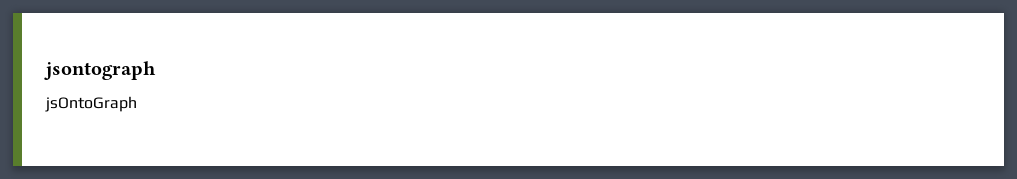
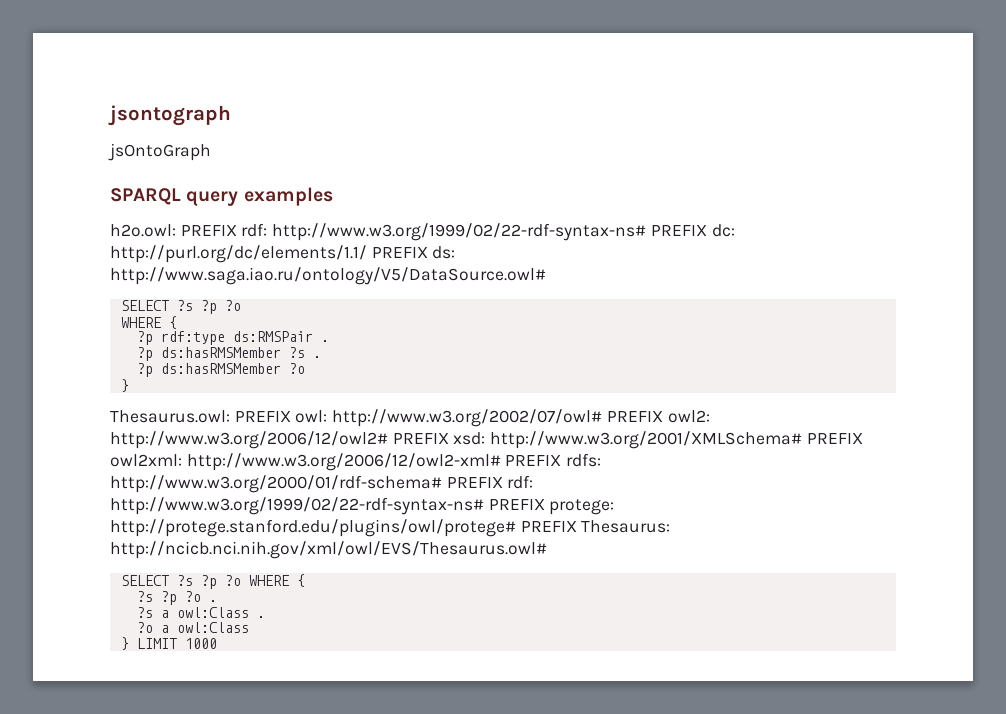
(137, 104) none -> [110,187,333,206] [110,223,735,241] [110,245,456,263] [110,267,546,285] [120,300,241,314] [120,316,177,329] [136,331,329,345] [136,347,321,361] [136,363,305,377] [120,379,129,392] [110,409,710,427] [110,431,863,449] [110,453,602,471] [110,475,534,493] [110,497,615,515] [110,519,671,537] [110,541,547,559] [120,574,305,589] [136,591,217,605] [136,607,265,618] [136,622,249,633] [120,637,217,650] // SPARQL query examples // h2o.owl: PREFIX rdf: http://www.w3.org/1999/02/22-rdf-syntax-ns# PREFIX dc: http://purl.org/dc/elements/1.1/ PREFIX ds: http://www.saga.iao.ru/ontology/V5/DataSource.owl# // SELECT ?s ?p ?o // WHERE { // ?p rdf:type ds:RMSPair . // ?p ds:hasRMSMember ?s . // ?p ds:hasRMSMember ?o // } // Thesaurus.owl: PREFIX owl: http://www.w3.org/2002/07/owl# PREFIX owl2: http://www.w3.org/2006/12/owl2# PREFIX xsd: http://www.w3.org/2001/XMLSchema# PREFIX owl2xml: http://www.w3.org/2006/12/owl2-xml# PREFIX rdfs: http://www.w3.org/2000/01/rdf-schema# PREFIX rdf: http://www.w3.org/1999/02/22-rdf-syntax-ns# PREFIX protege: http://protege.stanford.edu/plugins/owl/protege# PREFIX Thesaurus: http://ncicb.nci.nih.gov/xml/owl/EVS/Thesaurus.owl# // SELECT ?s ?p ?o WHERE { // ?s ?p ?o . // ?s a owl:Class . // ?o a owl:Class // } LIMIT 1000

